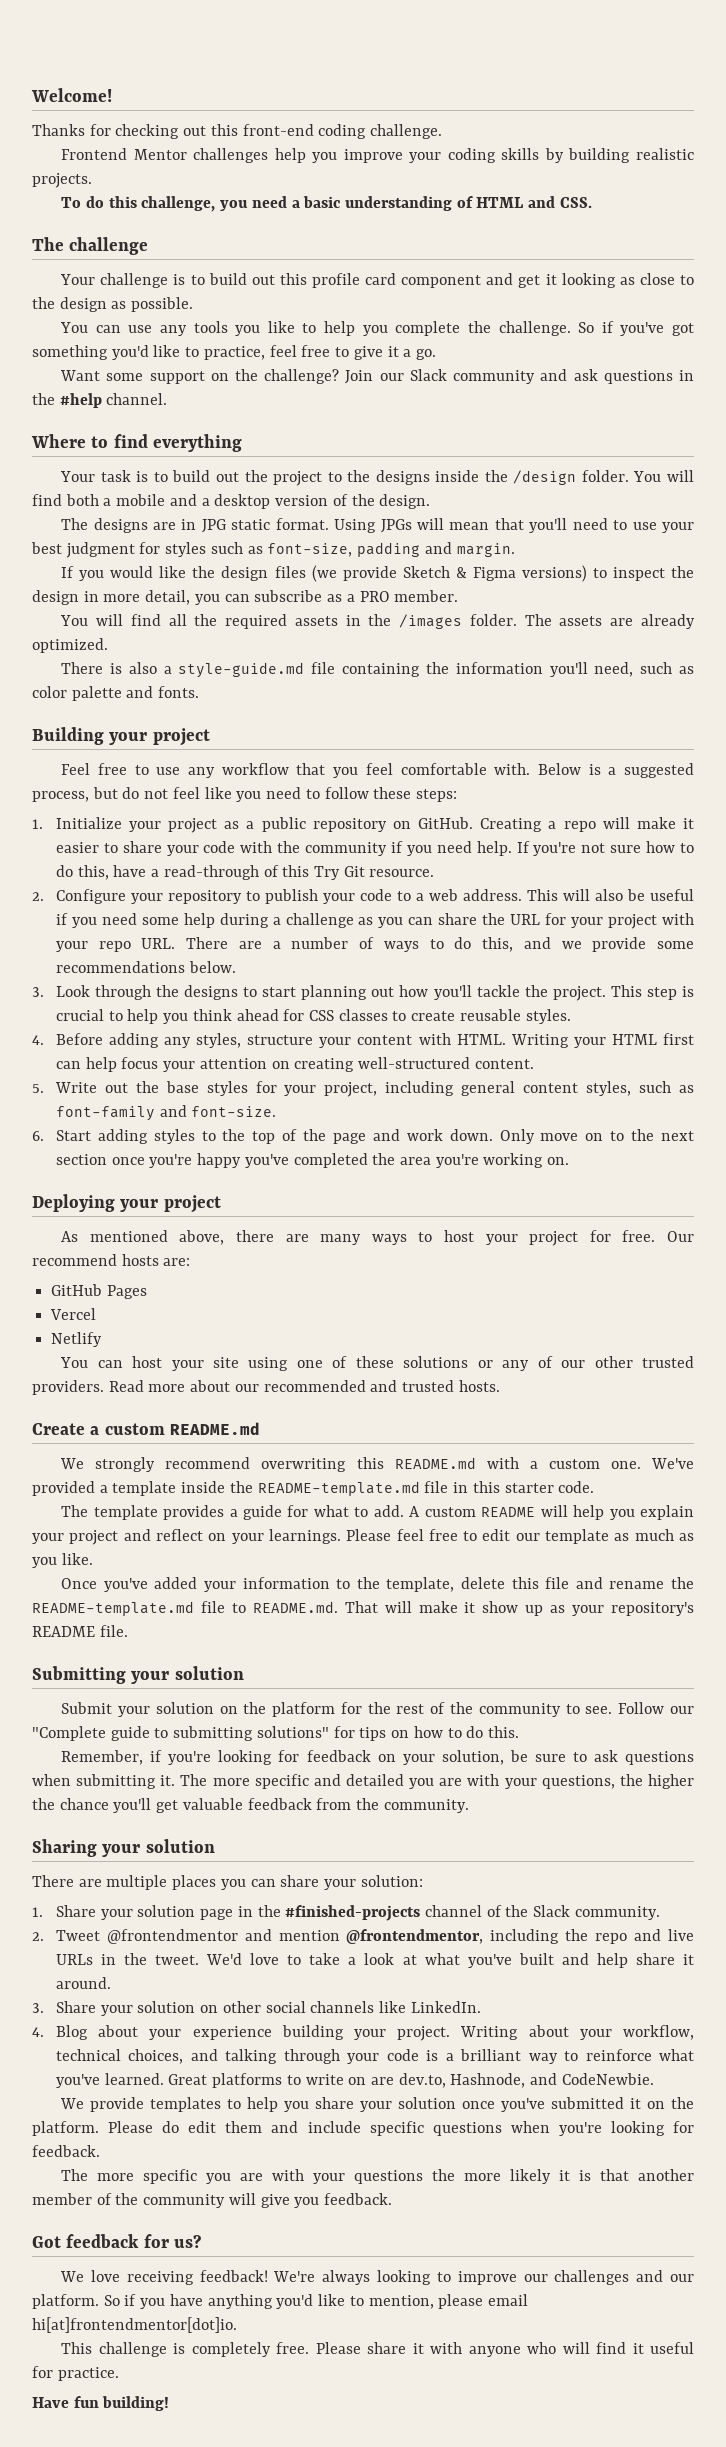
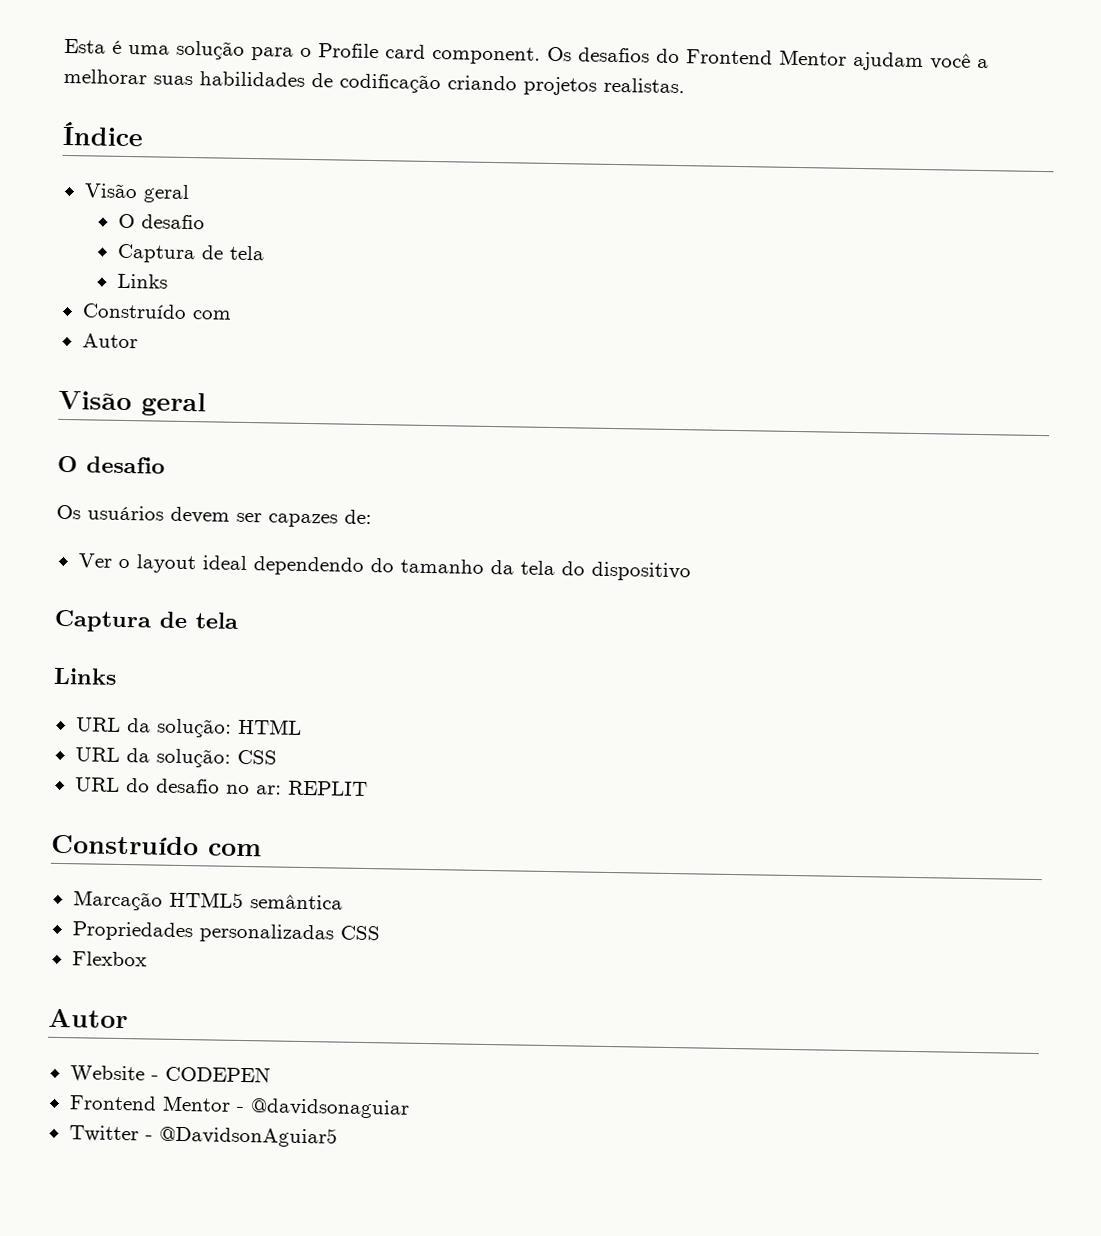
[31,88,112,102] [32,124,443,139] [61,148,694,163] [32,173,92,188] [61,196,592,212] [32,237,149,255] [60,273,695,288] [32,297,194,312] [60,321,695,336] [32,345,436,360] [60,369,695,384] [32,393,168,408] [31,434,242,452] [60,470,695,486] [32,494,431,509] [61,518,695,533] [31,542,515,558] [61,565,694,582] [32,590,459,605] [60,614,696,629] [32,638,108,653] [61,662,695,678] [32,686,200,701] [32,727,210,746] [61,763,695,778] [32,787,457,802] [32,817,695,833] [55,841,694,856] [55,865,435,880] [32,889,694,904] [55,913,695,929] [55,937,695,952] [55,961,236,973] [32,985,695,1001] [55,1009,571,1024] [32,1033,694,1048] [55,1057,534,1072] [32,1081,695,1097] [55,1105,277,1121] [32,1129,694,1144] [55,1153,570,1168] [32,1194,221,1213] [61,1230,694,1246] [32,1254,191,1266] [51,1284,147,1299] [50,1308,97,1320] [51,1332,103,1347] [60,1356,695,1371] [32,1380,500,1395] [32,1422,260,1435] [60,1457,694,1472] [32,1481,595,1496] [61,1505,695,1520] [32,1529,694,1545] [32,1553,93,1568] [61,1577,694,1592] [32,1601,694,1616] [32,1625,128,1637] [32,1666,244,1684] [61,1702,695,1717] [32,1726,519,1741] [61,1750,694,1765] [32,1774,694,1789] [32,1798,469,1813] [32,1839,215,1857] [32,1875,423,1890] [32,1905,660,1921] [32,1929,695,1944] [55,1953,695,1968] [55,1977,111,1989] [32,2001,481,2016] [32,2025,694,2041] [55,2049,695,2064] [55,2073,654,2088] [60,2097,694,2112] [32,2121,695,2136] [32,2145,100,2157] [61,2169,694,2184] [32,2193,393,2208] [32,2234,201,2248] [60,2270,695,2285] [32,2294,528,2309] [32,2317,237,2333] [61,2342,694,2357] [32,2366,119,2381] [32,2396,170,2411] Welcome! // Thanks for checking out this front-end coding challenge. // Frontend Mentor challenges help you improve your coding skills by building realistic projects. // To do this challenge, you need a basic understanding of HTML and CSS. // The challenge // Your challenge is to build out this profile card component and get it looking as close to the design as possible. // You can use any tools you like to help you complete the challenge. So if you've got something you'd like to practice, feel free to give it a go. // Want some support on the challenge? Join our Slack community and ask questions in the #help channel. // Where to find everything // Your task is to build out the project to the designs inside the /design folder. You will find both a mobile and a desktop version of the design. // The designs are in JPG static format. Using JPGs will mean that you'll need to use your best judgment for styles such as font-size, padding and margin. // If you would like the design files (we provide Sketch & Figma versions) to inspect the design in more detail, you can subscribe as a PRO member. // You will find all the required assets in the /images folder. The assets are already optimized. // There is also a style-guide.md file containing the information you'll need, such as color palette and fonts. // Building your project // Feel free to use any workflow that you feel comfortable with. Below is a suggested process, but do not feel like you need to follow these steps: // 1. Initialize your project as a public repository on GitHub. Creating a repo will make it easier to share your code with the community if you need help. If you're not sure how to do this, have a read-through of this Try Git resource. // 2. Configure your repository to publish your code to a web address. This will also be useful if you need some help during a challenge as you can share the URL for your project with your repo URL. There are a number of ways to do this, and we provide some recommendations below. // 3. Look through the designs to start planning out how you'll tackle the project. This step is crucial to help you think ahead for CSS classes to create reusable styles. // 4. Before adding any styles, structure your content with HTML. Writing your HTML first can help focus your attention on creating well-structured content. // 5. Write out the base styles for your project, including general content styles, such as font-family and font-size. // 6. Start adding styles to the top of the page and work down. Only move on to the next section once you're happy you've completed the area you're working on. // Deploying your project // As mentioned above, there are many ways to host your project for free. Our recommend hosts are: // GitHub Pages // Vercel // Netlify // You can host your site using one of these solutions or any of our other trusted providers. Read more about our recommended and trusted hosts. // Create a custom README.md // We strongly recommend overwriting this README.md with a custom one. We've provided a template inside the README-template.md file in this starter code. // The template provides a guide for what to add. A custom README will help you explain your project and reflect on your learnings. Please feel free to edit our template as much as you like. // Once you've added your information to the template, delete this file and rename the README-template.md file to README.md. That will make it show up as your repository's README file. // Submitting your solution // Submit your solution on the platform for the rest of the community to see. Follow our "Complete guide to submitting solutions" for tips on how to do this. // Remember, if you're looking for feedback on your solution, be sure to ask questions when submitting it. The more specific and detailed you are with your questions, the higher the chance you'll get valuable feedback from the community. // Sharing your solution // There are multiple places you can share your solution: // 1. Share your solution page in the #finished-projects channel of the Slack community. // 2. Tweet @frontendmentor and mention @frontendmentor, including the repo and live URLs in the tweet. We'd love to take a look at what you've built and help share it around. // 3. Share your solution on other social channels like LinkedIn. // 4. Blog about your experience building your project. Writing about your workflow, technical choices, and talking through your code is a brilliant way to reinforce what you've learned. Great platforms to write on are dev.to, Hashnode, and CodeNewbie. // We provide templates to help you share your solution once you've submitted it on the platform. Please do edit them and include specific questions when you're looking for feedback. // The more specific you are with your questions the more likely it is that another member of the community will give you feedback. // Got feedback for us? // We love receiving feedback! We're always looking to improve our challenges and our platform. So if you have anything you'd like to mention, please email hi[at]frontendmentor[dot]io. // This challenge is completely free. Please share it with anyone who will find it useful for practice. // Have fun building! -> [64,38,989,72] [63,68,685,96] [62,121,144,147] [83,183,190,204] [117,213,205,230] [116,243,265,264] [116,273,168,289] [81,303,231,320] [81,333,138,349] [58,390,206,417] [57,455,165,474] [56,504,372,528] [77,553,691,582] [54,609,239,633] [53,667,117,685] [75,717,302,738] [74,747,277,768] [74,777,368,797] [51,834,262,857] [72,890,343,911] [71,921,380,944] [71,951,147,967] [48,1008,128,1029] [69,1065,271,1083] [68,1095,410,1119] [68,1125,338,1148] Esta é uma solução para o Profile card component. Os desafios do Frontend Mentor ajudam você a melhorar suas habilidades de codificação criando projetos realistas. // Índice // Visão geral // O desafio // Captura de tela // Links // Construído com // Autor // Visão geral // O desafio // Os usuários devem ser capazes de: // Ver o layout ideal dependendo do tamanho da tela do dispositivo // Captura de tela // Links // URL da solução: HTML // URL da solução: CSS // URL do desafio no ar: REPLIT // Construído com // Marcação HTML5 semântica // Propriedades personalizadas CSS // Flexbox // Autor // Website - CODEPEN // Frontend Mentor - @davidsonaguiar // Twitter - @DavidsonAguiar5

